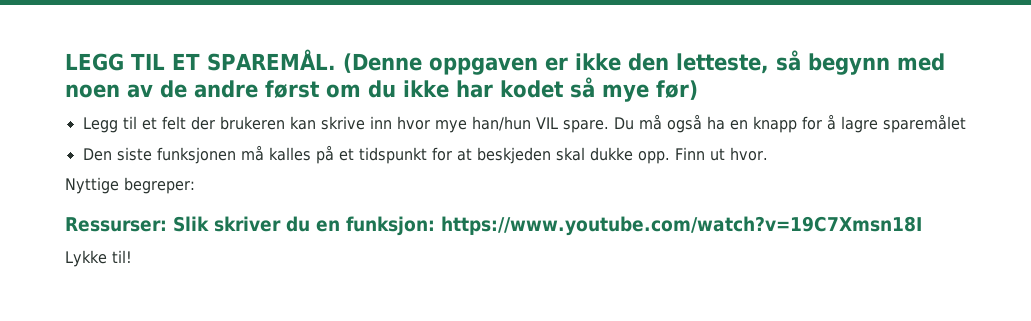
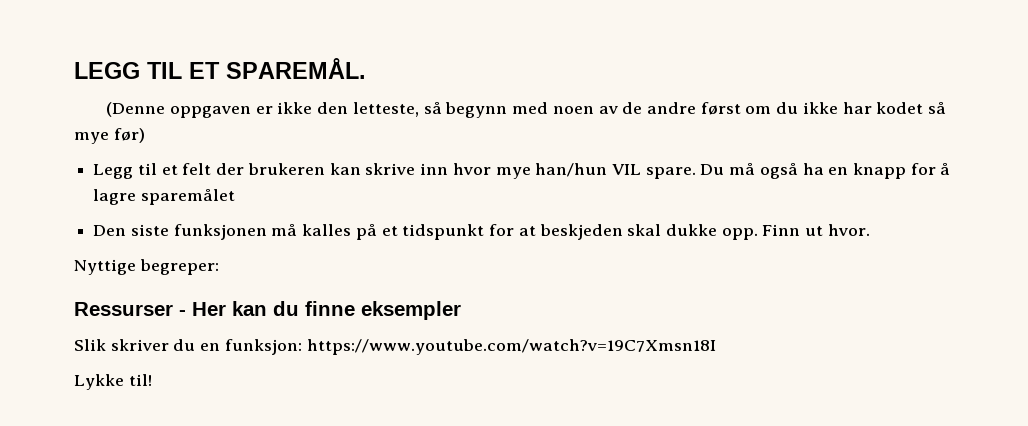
(336, 60) none -> (366, 68) //
[65,217,167,232] Ressurser: -> [74,301,461,320] Ressurser - Her kan du finne eksempler //

